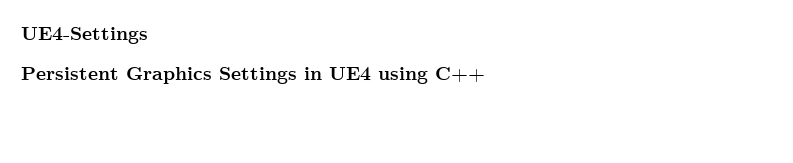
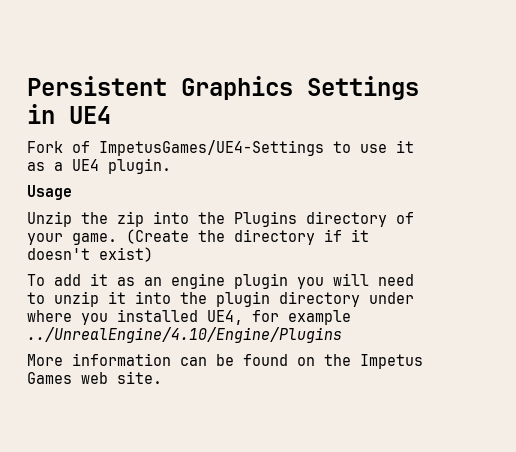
[21,27,148,44] UE4-Settings // -> (27, 86) none
[378,67,485,84] using C++ -> [27,140,414,156] [27,158,171,174] [27,185,72,200] [27,211,414,227] [27,229,369,245] [27,247,153,262] [27,273,414,289] [27,291,414,307] [27,309,351,325] [27,327,342,343] [27,353,423,369] [27,371,162,384] // Fork of ImpetusGames/UE4-Settings to use it as a UE4 plugin. // Usage // Unzip the zip into the Plugins directory of your game. (Create the directory if it doesn't exist) // To add it as an engine plugin you will need to unzip it into the plugin directory under where you installed UE4, for example ../UnrealEngine/4.10/Engine/Plugins // More information can be found on the Impetus Games web site.

